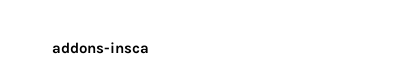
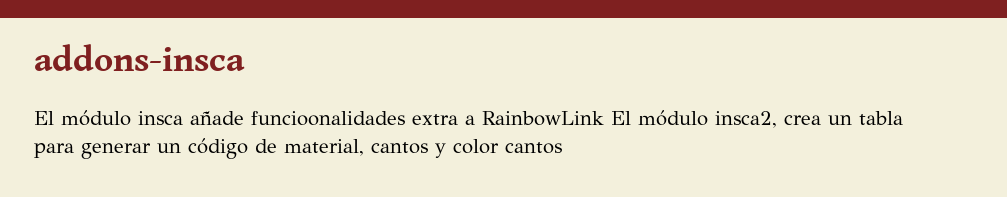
(149, 48) none -> [34,110,903,128] [34,138,562,159] // El módulo insca añade funcioonalidades extra a RainbowLink El módulo insca2, crea un tabla para generar un código de material, cantos y color cantos

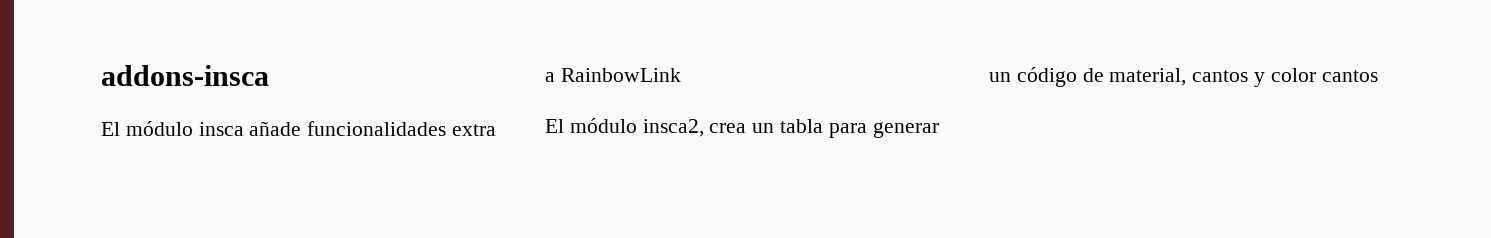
[251,111,405,126] funcioonalidades -> [307,121,447,136] funcionalidades
(604, 118) none -> (681, 75) //

